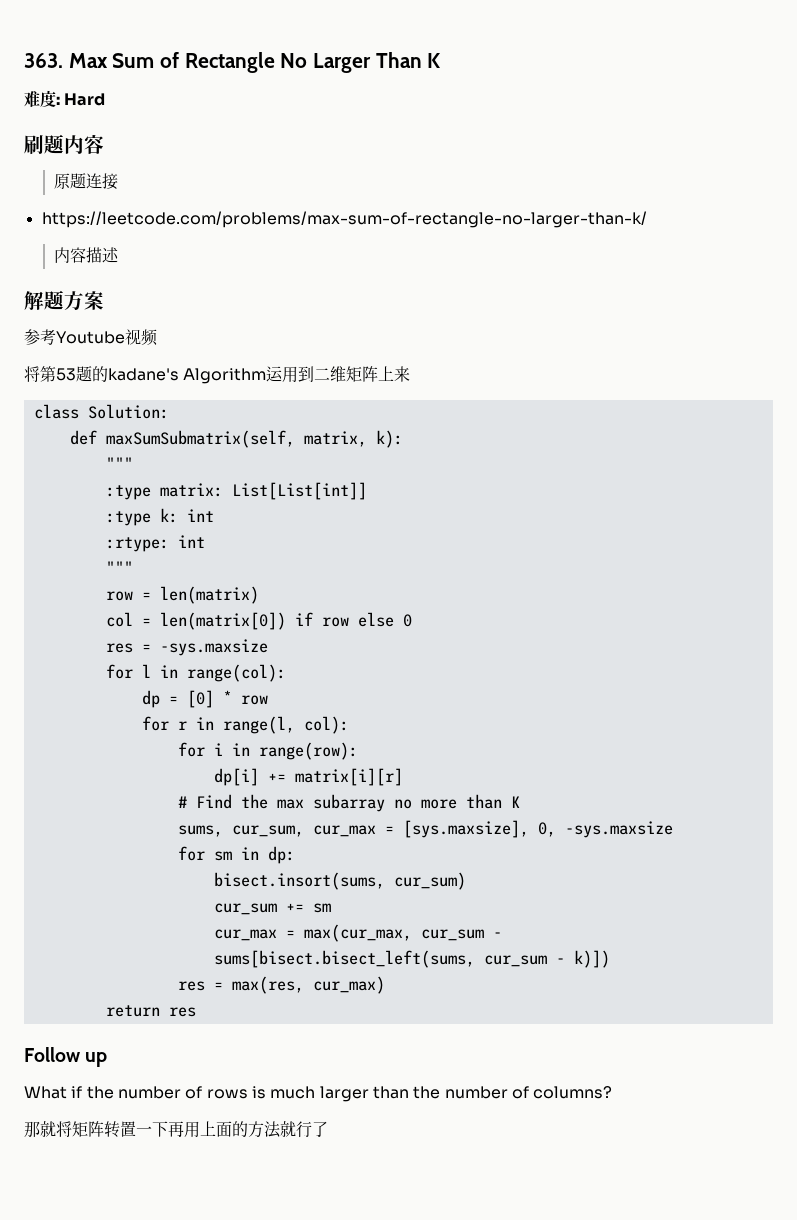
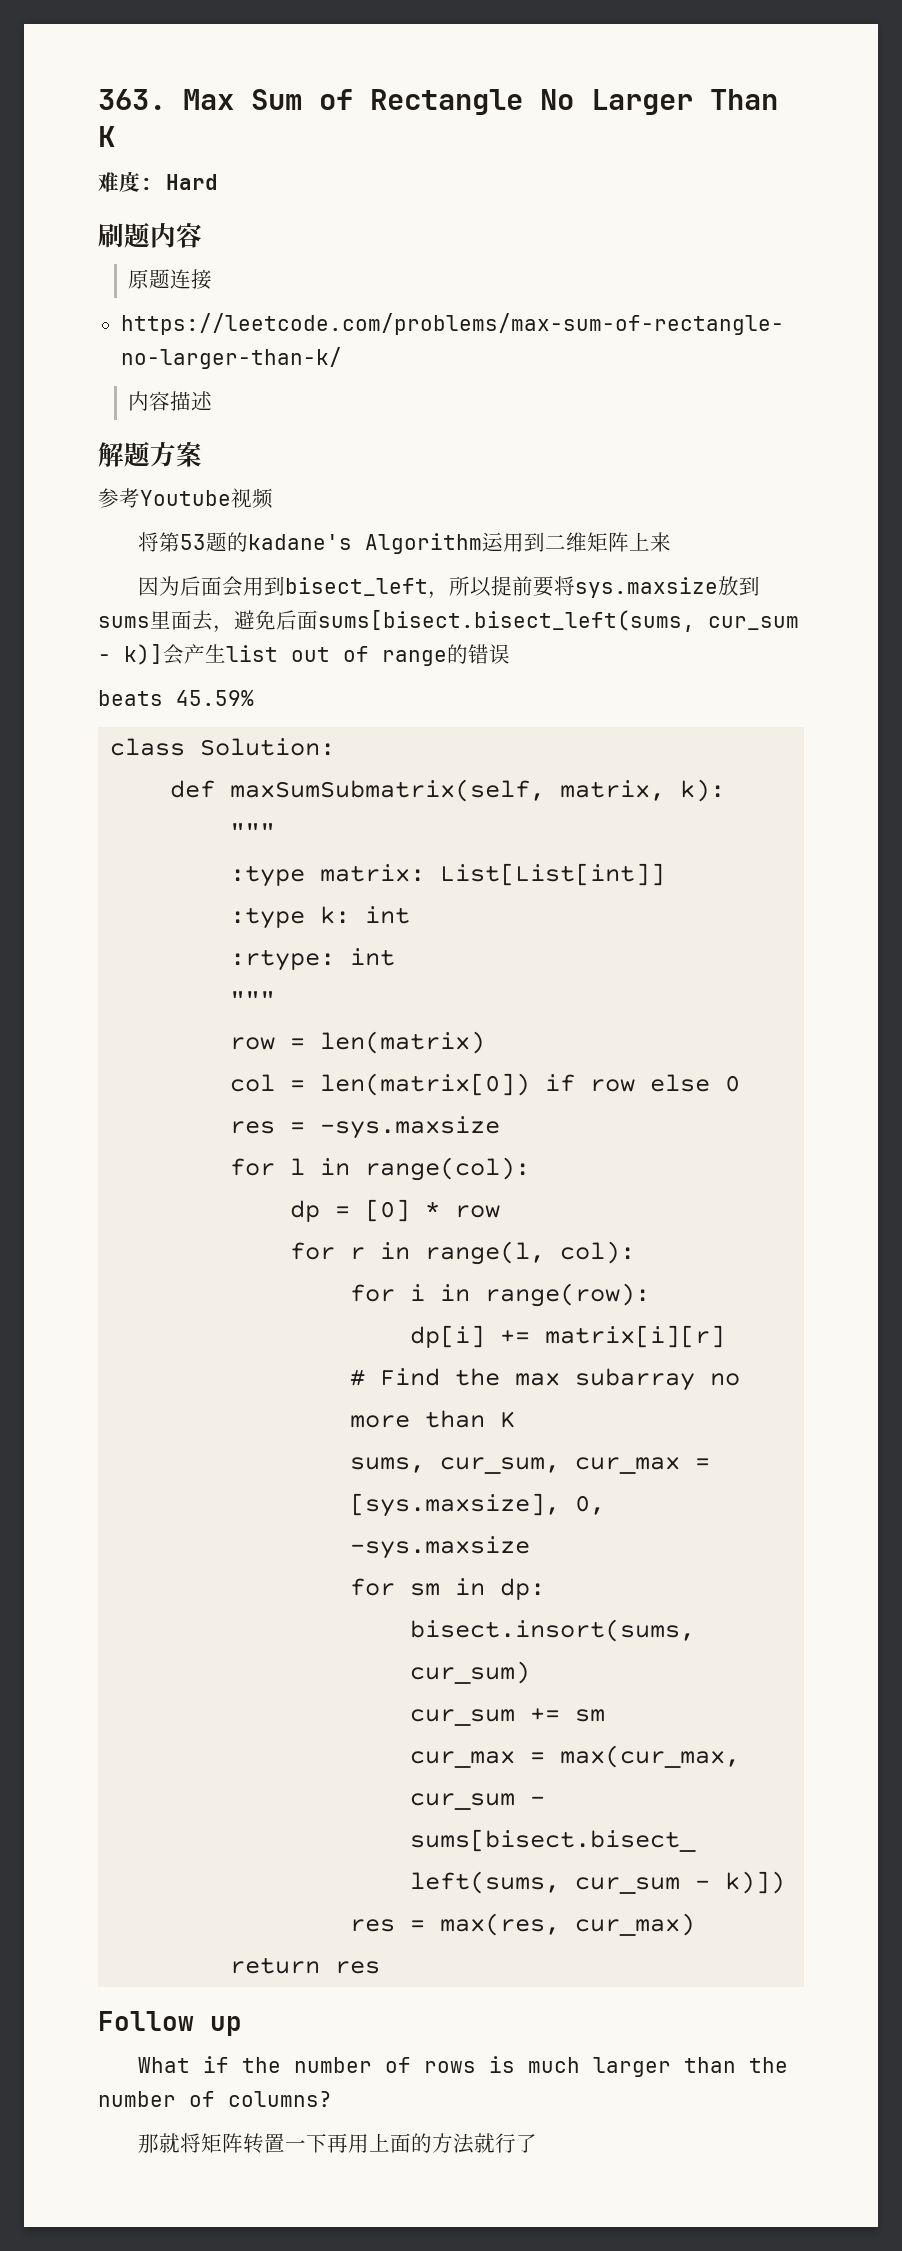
(411, 374) none -> [138,576,761,599] [98,610,799,633] [98,644,510,666] [98,690,254,706] // 因为后面会用到bisect_left，所以提前要将sys.maxsize放到sums里面去，避免后面sums[bisect.bisect_left(sums, cur_sum - k)]会产生list out of range的错误 // beats 45.59%

